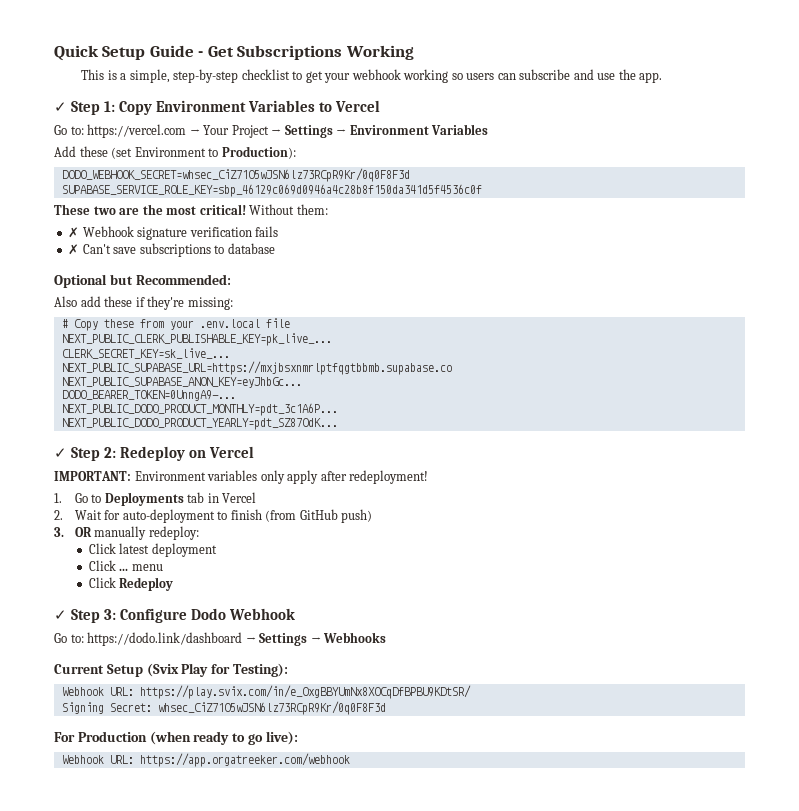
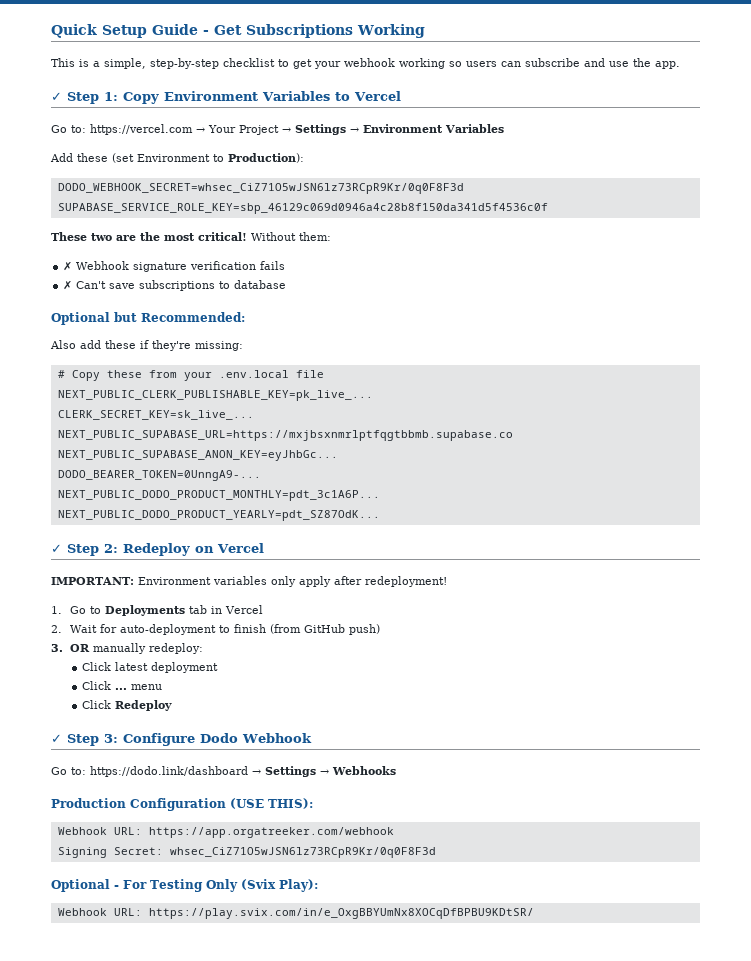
[54,663,288,677] [61,685,471,699] Current Setup (Svix Play for Testing): // Webhook URL: https://play.svix.com/in/e_OxgBBYUmNx8XOCqDfBPBU9KDtSR/ -> [51,798,313,811] [57,827,394,838] Production Configuration (USE THIS): // Webhook URL: https://app.orgatreeker.com/webhook
[54,731,298,745] [61,753,350,767] For Production (when ready to go live): // Webhook URL: https://app.orgatreeker.com/webhook -> [51,879,318,892] [57,908,534,919] Optional - For Testing Only (Svix Play): // Webhook URL: https://play.svix.com/in/e_OxgBBYUmNx8XOCqDfBPBU9KDtSR/

